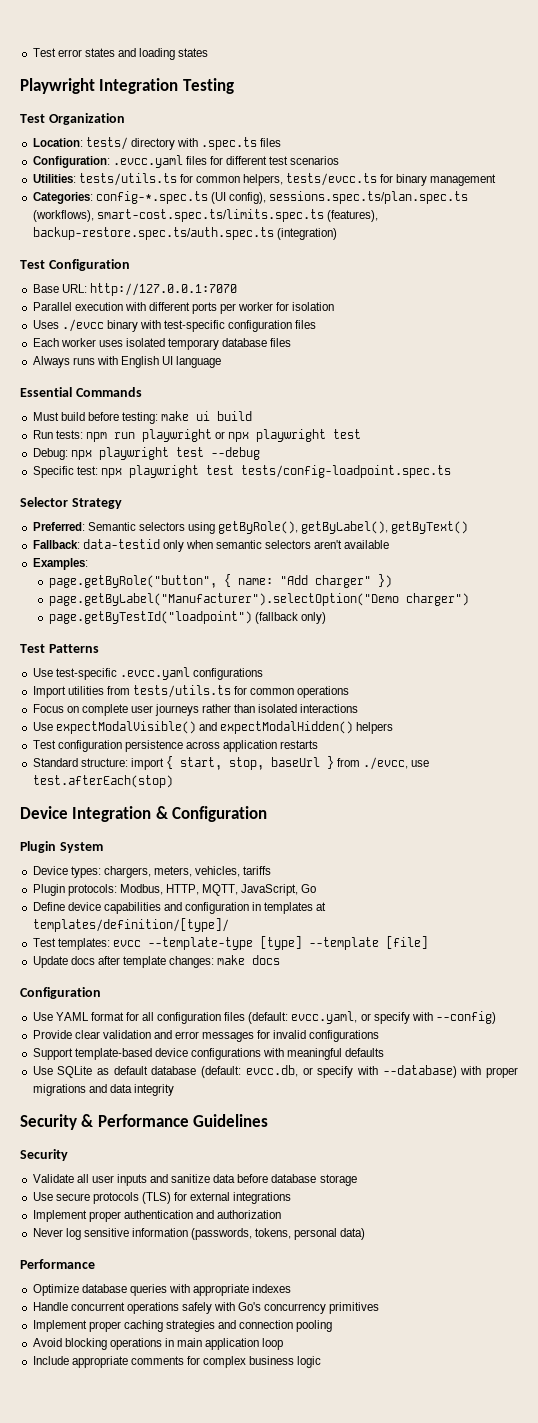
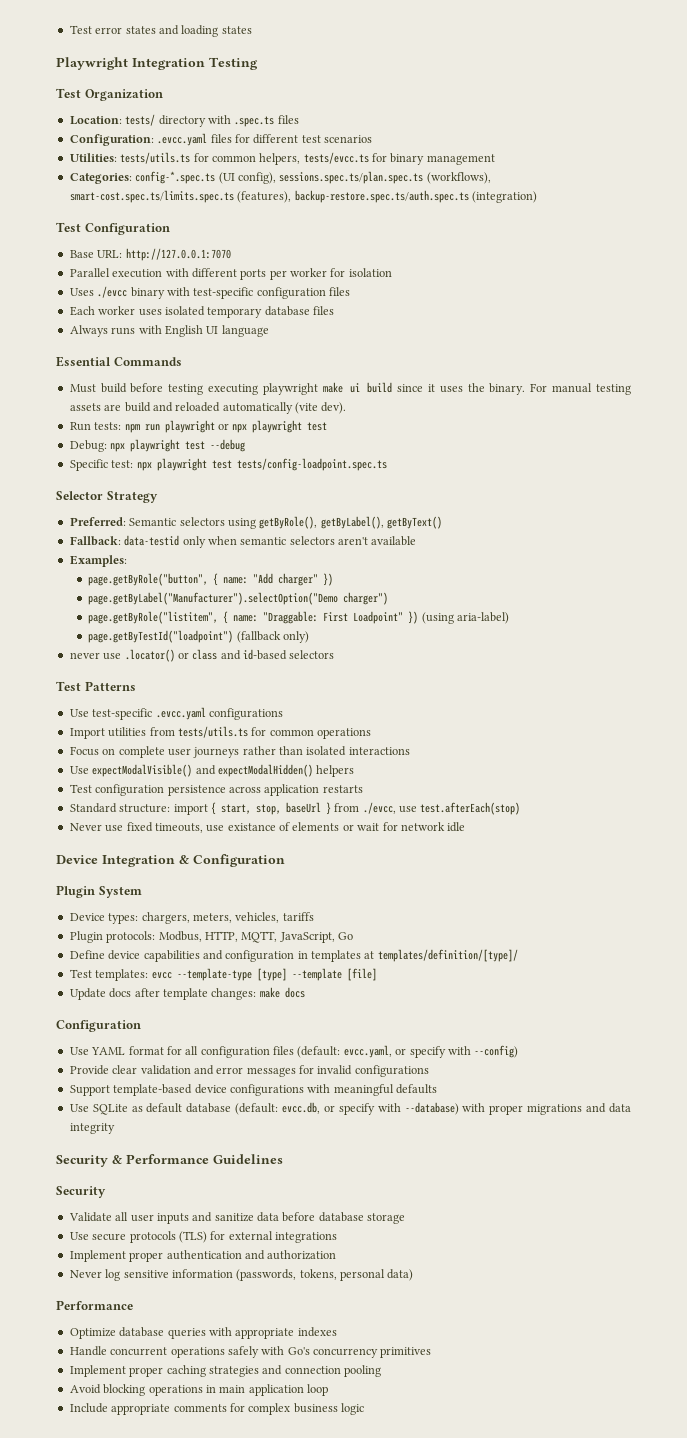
[121,412,158,424] testing: -> [168,383,318,395] testing executing playwright
(253, 416) none -> [397,383,632,395] [69,402,347,414] since it uses the binary. For manual testing assets are build and reloaded automatically (vite dev).
[48,611,327,624] page.getByTestId("loadpoint") (fallback only) -> [88,611,509,624] [88,630,309,643] [69,649,335,662] page.getByRole("listitem", { name: "Draggable: First Loadpoint" }) (using aria-label) // page.getByTestId("loadpoint") (fallback only) // never use .locator() or class and id-based selectors
(173, 781) none -> [69,822,466,833] // Never use fixed timeouts, use existance of elements or wait for network idle

